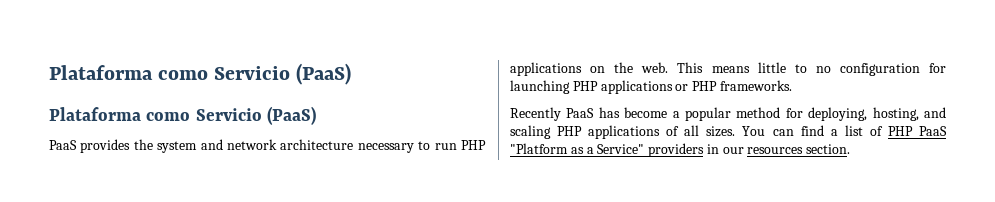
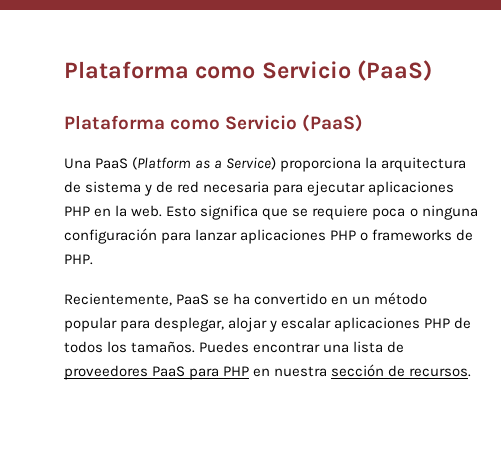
[49,139,486,153] [510,62,946,76] [510,80,792,94] [510,107,946,121] [510,125,947,139] [510,143,851,157] PaaS provides the system and network architecture necessary to run PHP applications on the web. This means little to no configuration for launching PHP applications or PHP frameworks. // Recently PaaS has become a popular method for deploying, hosting, and scaling PHP applications of all sizes. You can find a list of PHP PaaS "Platform as a Service" providers in our resources section. -> [64,157,467,172] [64,181,455,196] [64,205,478,220] [64,228,474,244] [64,254,93,265] [64,292,428,306] [64,317,472,332] [64,341,405,353] [64,364,472,380] Una PaaS (Platform as a Service) proporciona la arquitectura de sistema y de red necesaria para ejecutar aplicaciones PHP en la web. Esto significa que se requiere poca o ninguna configuración para lanzar aplicaciones PHP o frameworks de PHP. // Recientemente, PaaS se ha convertido en un método popular para desplegar, alojar y escalar aplicaciones PHP de todos los tamaños. Puedes encontrar una lista de proveedores PaaS para PHP en nuestra sección de recursos.

